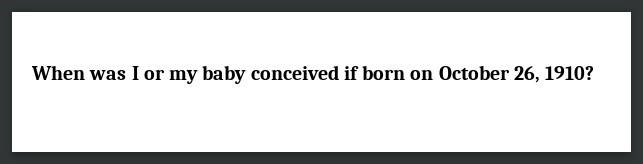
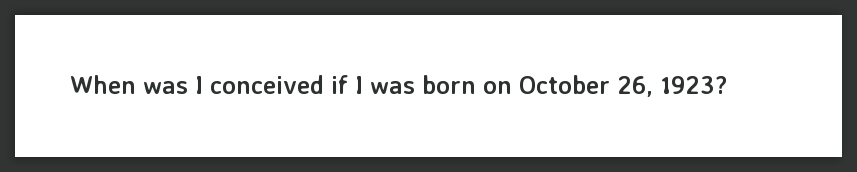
[143,65,359,84] or my baby conceived if -> [210,75,415,94] conceived if I was
[545,66,595,80] 1910? -> [660,76,728,94] 1923?

